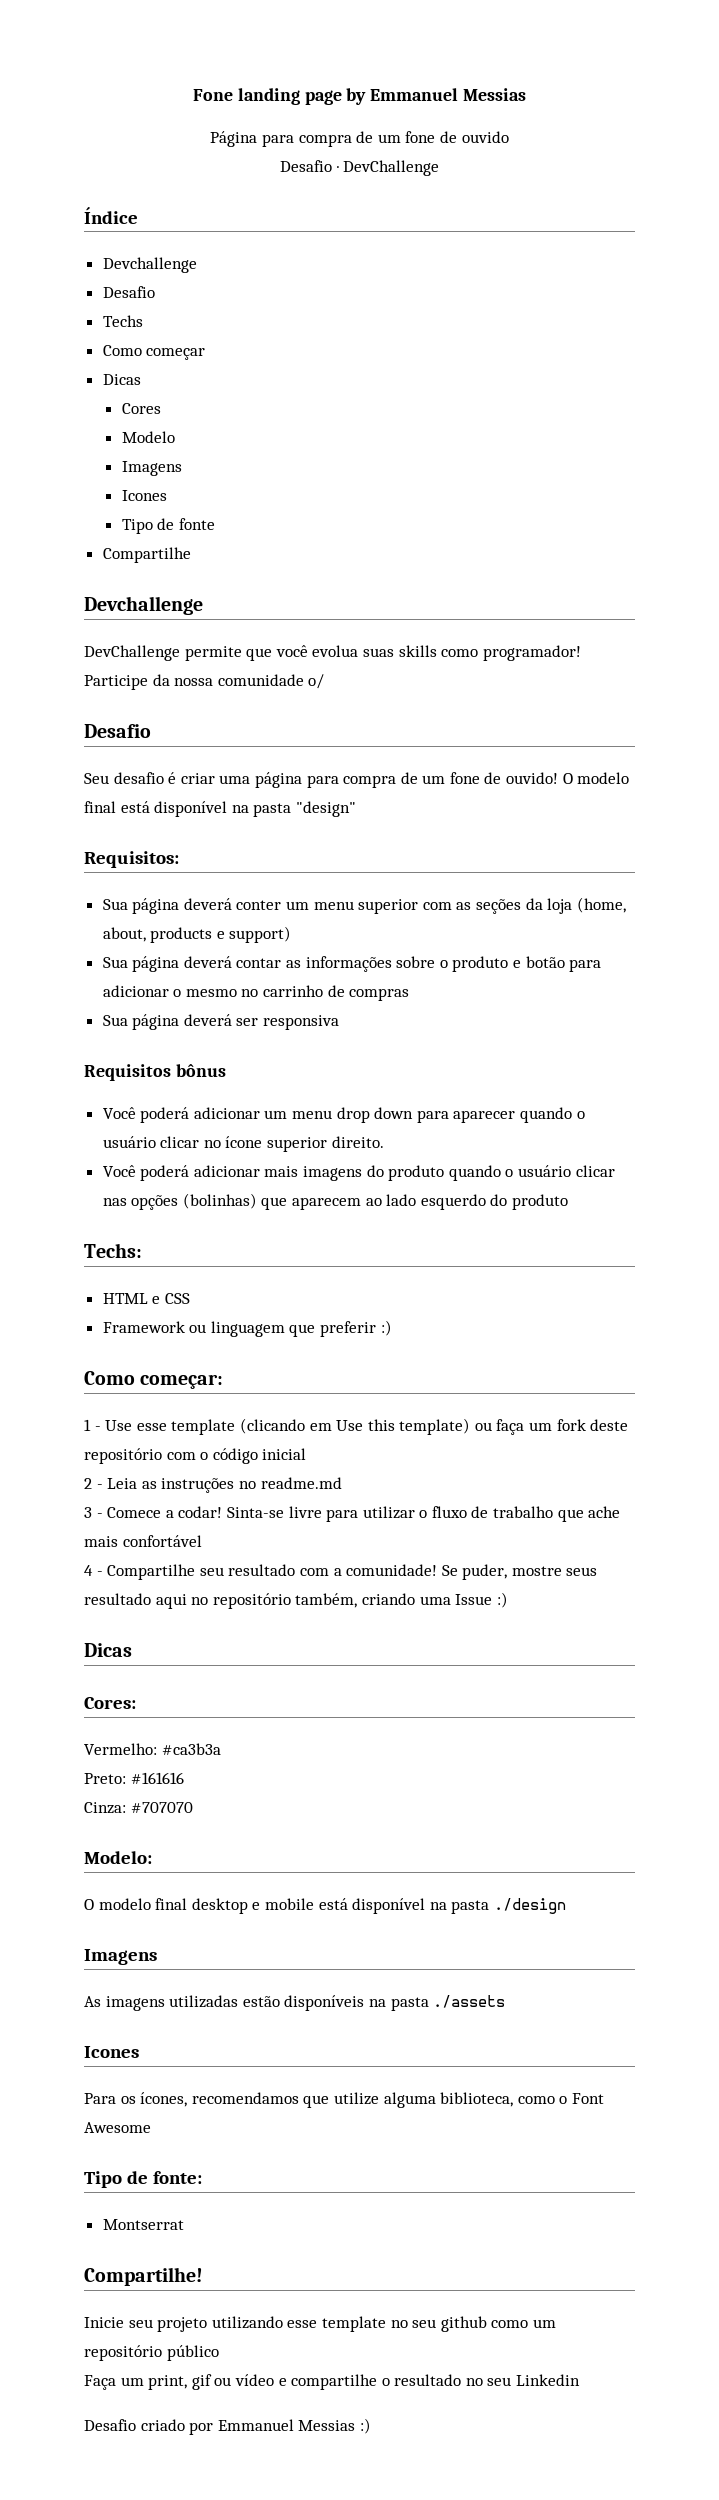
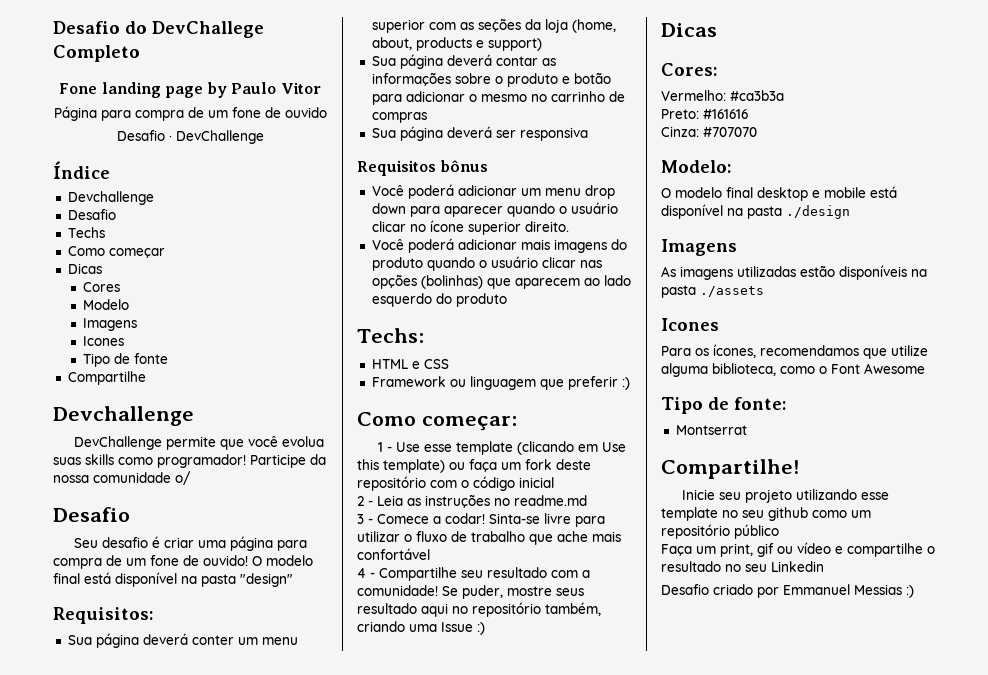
(192, 95) none -> [53,21,264,38] [53,45,140,62] Desafio do DevChallege Completo //
[370,88,527,101] Emmanuel Messias -> [231,82,321,94] Paulo Vitor

